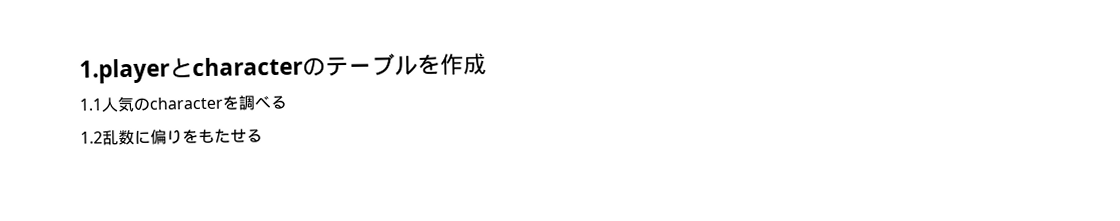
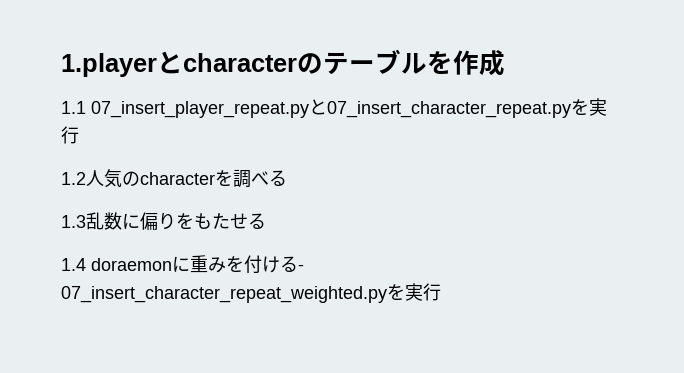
(102, 104) none -> [91,98,607,118] [61,126,79,144] [61,172,86,185] 07_insert_player_repeat.pyと07_insert_character_repeat.pyを実行 // 1.2
[80,131,103,144] 1.2 -> [61,215,86,228] 1.3
(263, 136) none -> [61,255,304,274] [61,283,441,303] // 1.4 doraemonに重みを付ける- 07_insert_character_repeat_weighted.pyを実行

